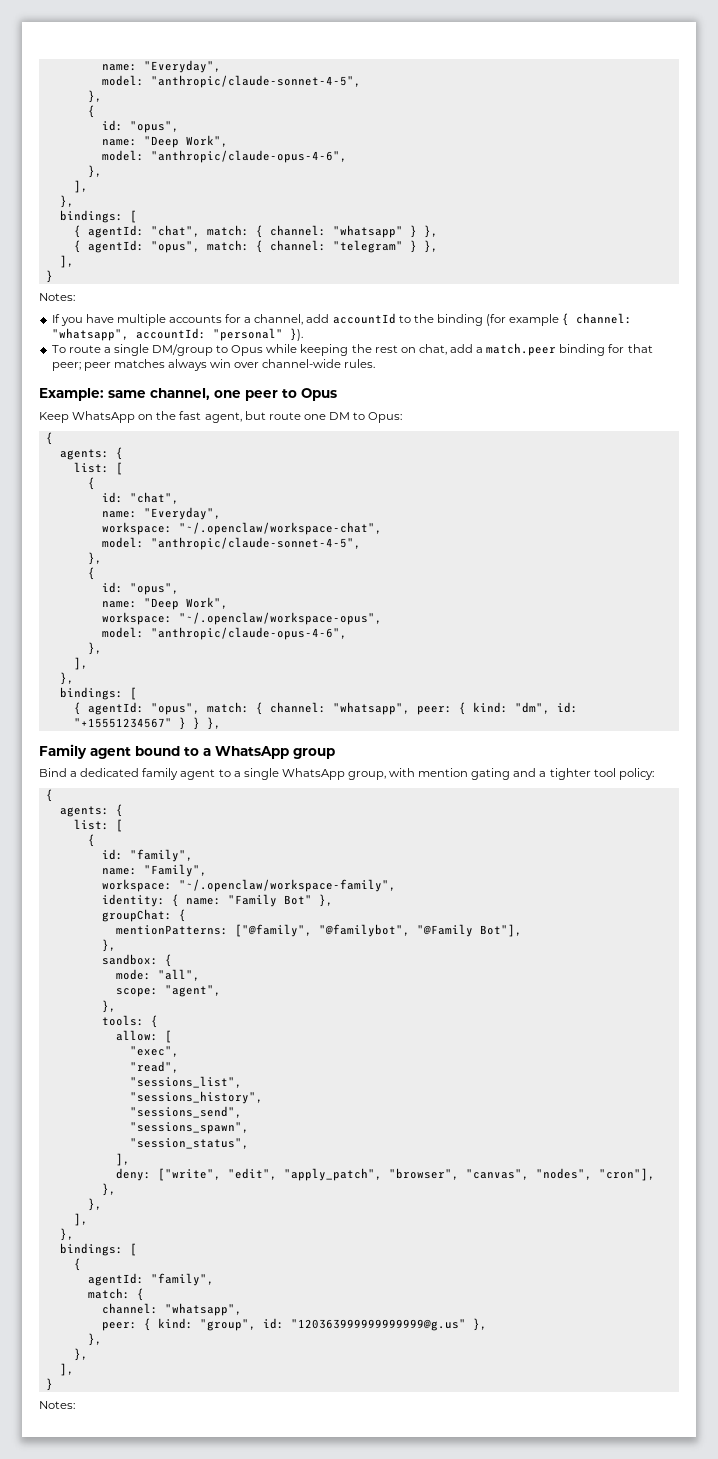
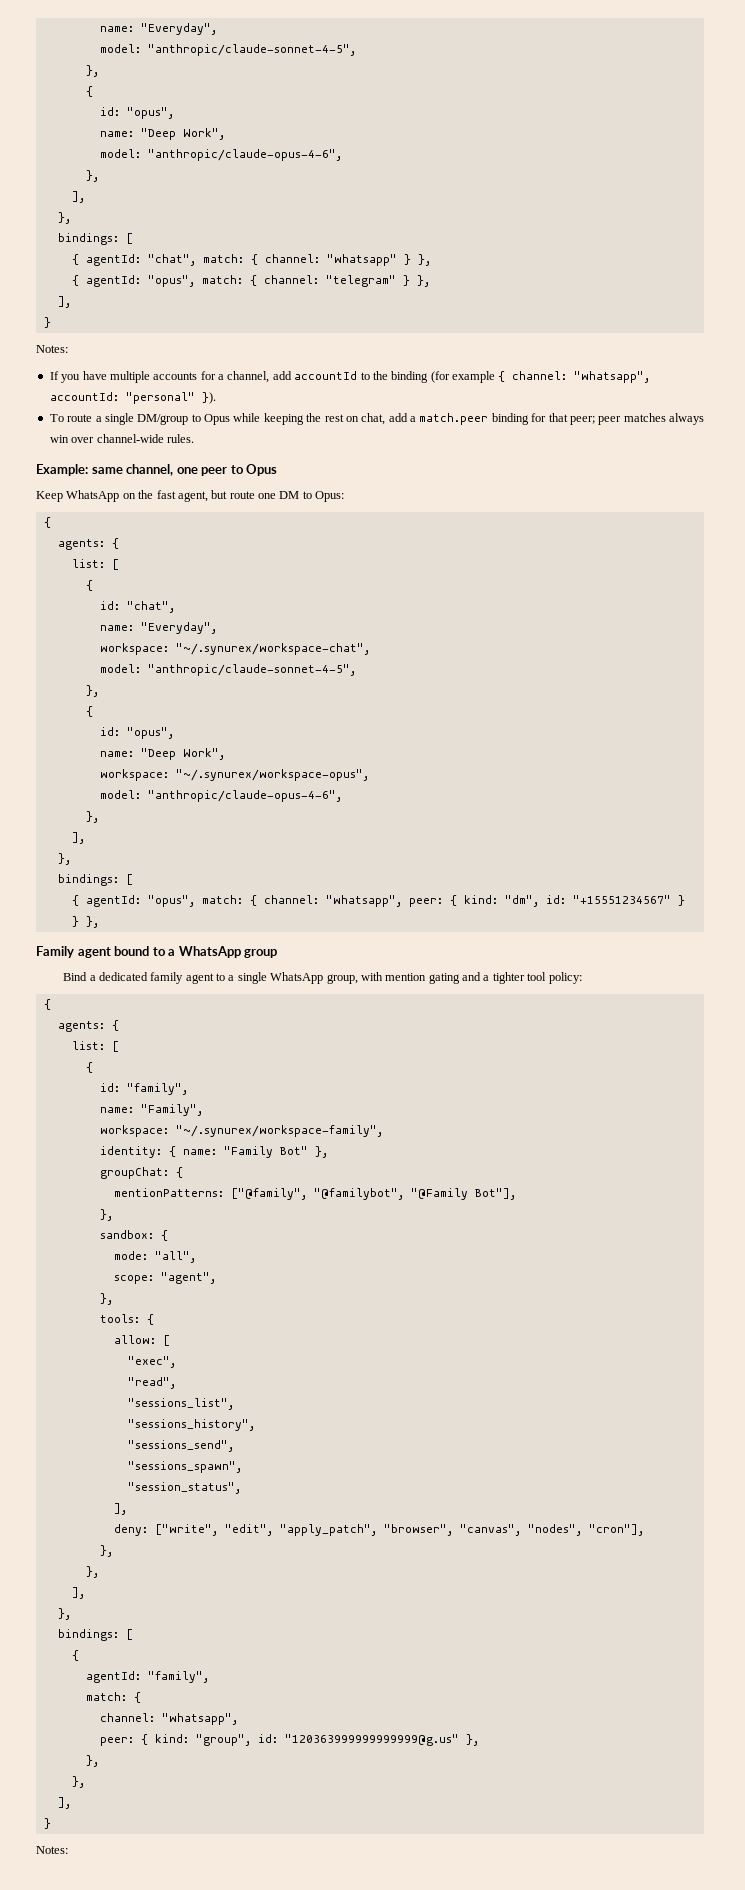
[178,522,382,535] "~/.openclaw/workspace-chat", -> [175,643,370,655] "~/.synurex/workspace-chat",
[178,612,382,625] "~/.openclaw/workspace-opus", -> [175,769,369,781] "~/.synurex/workspace-opus",
[178,879,396,892] "~/.openclaw/workspace-family", -> [175,1125,383,1137] "~/.synurex/workspace-family",

